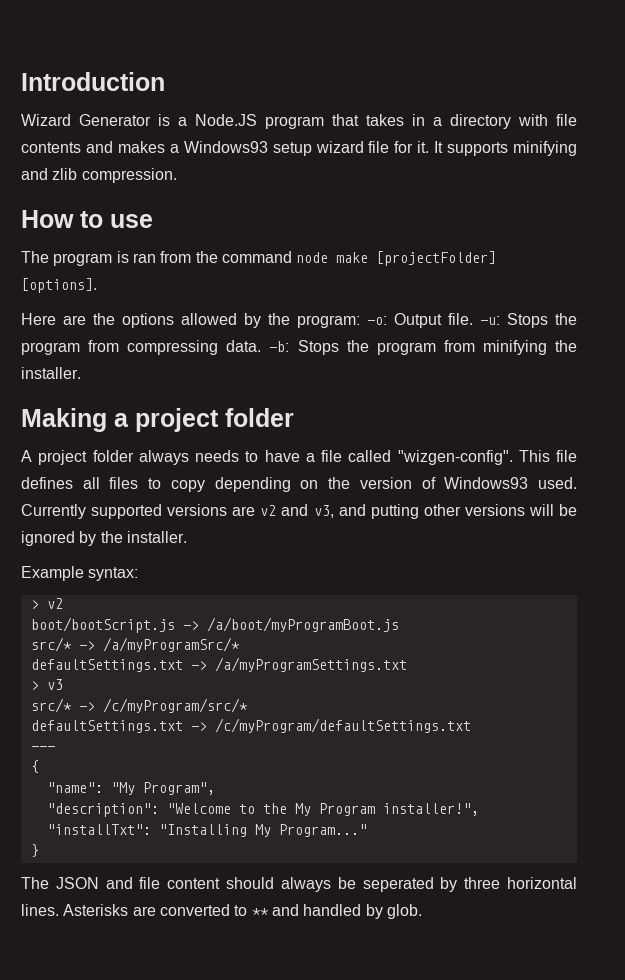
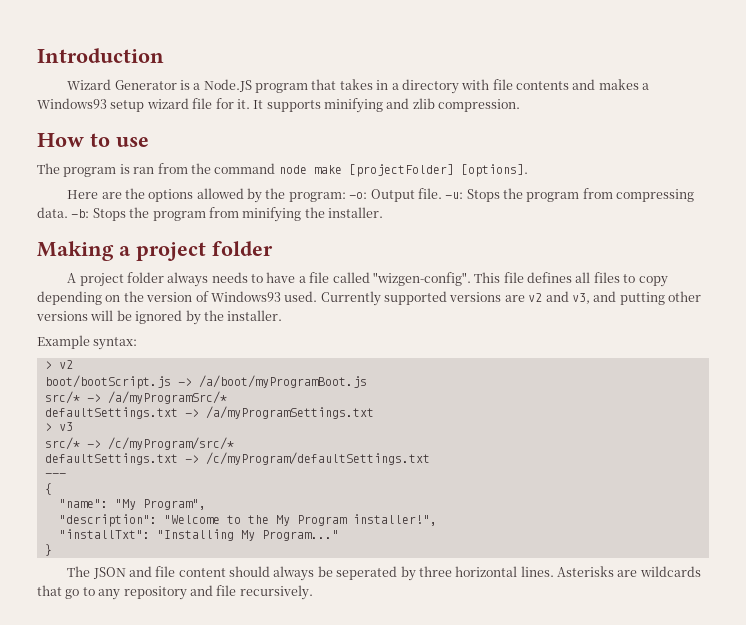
[159,904,422,919] converted to ** and handled by glob. -> [639,566,701,577] [37,585,313,600] wildcards that go to any repository and file recursively.

